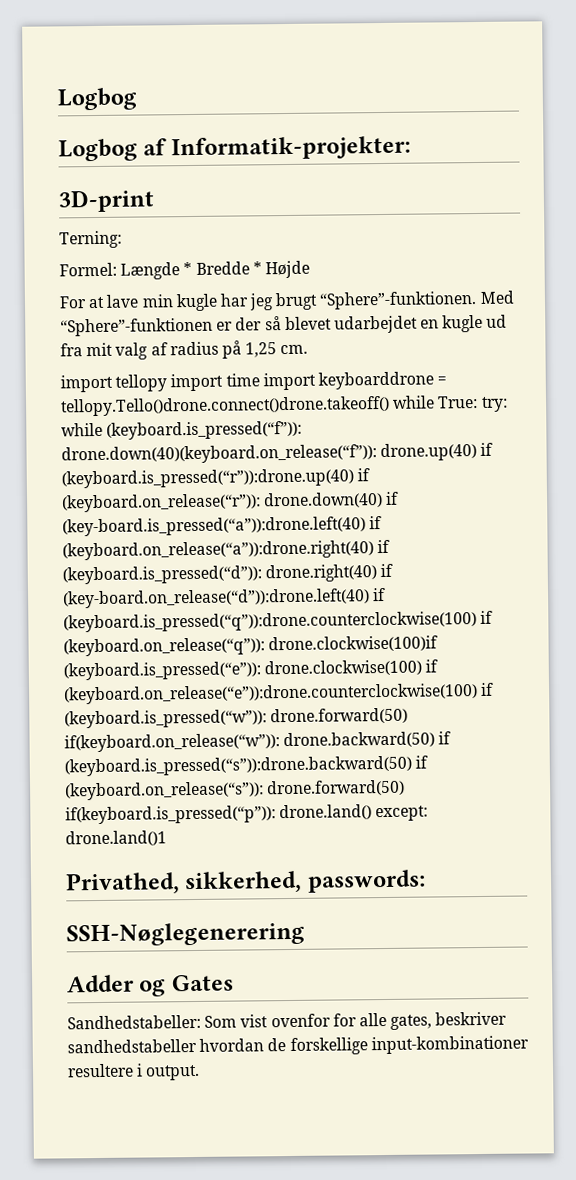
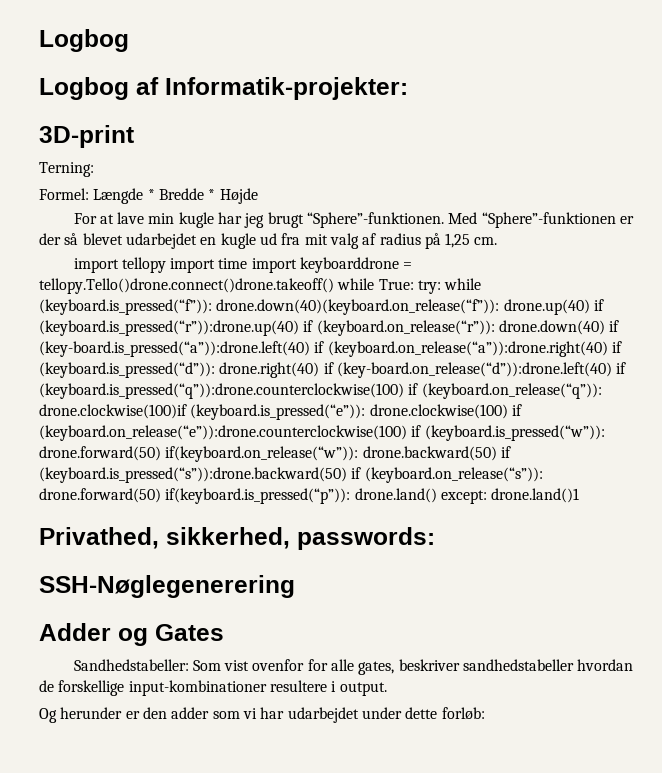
(201, 1072) none -> [39,707,485,723] // Og herunder er den adder som vi har udarbejdet under dette forløb:

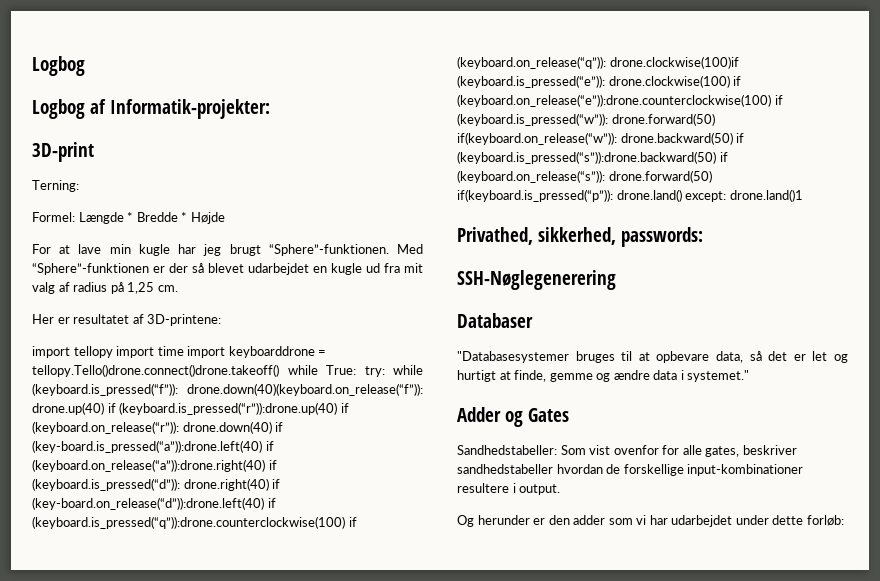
(498, 241) none -> [32,314,222,326] // Her er resultatet af 3D-printene:
(295, 586) none -> [457,313,533,328] [457,351,849,363] [457,370,750,382] // Databaser // "Databasesystemer bruges til at opbevare data, så det er let og hurtigt at finde, gemme og ændre data i systemet."

